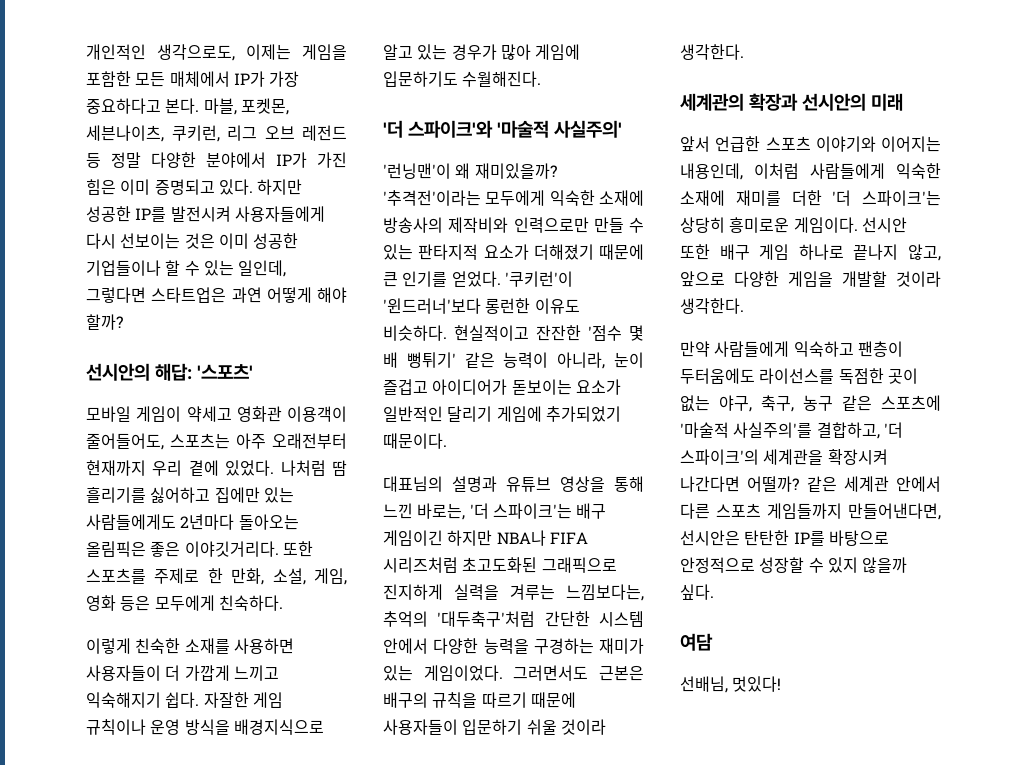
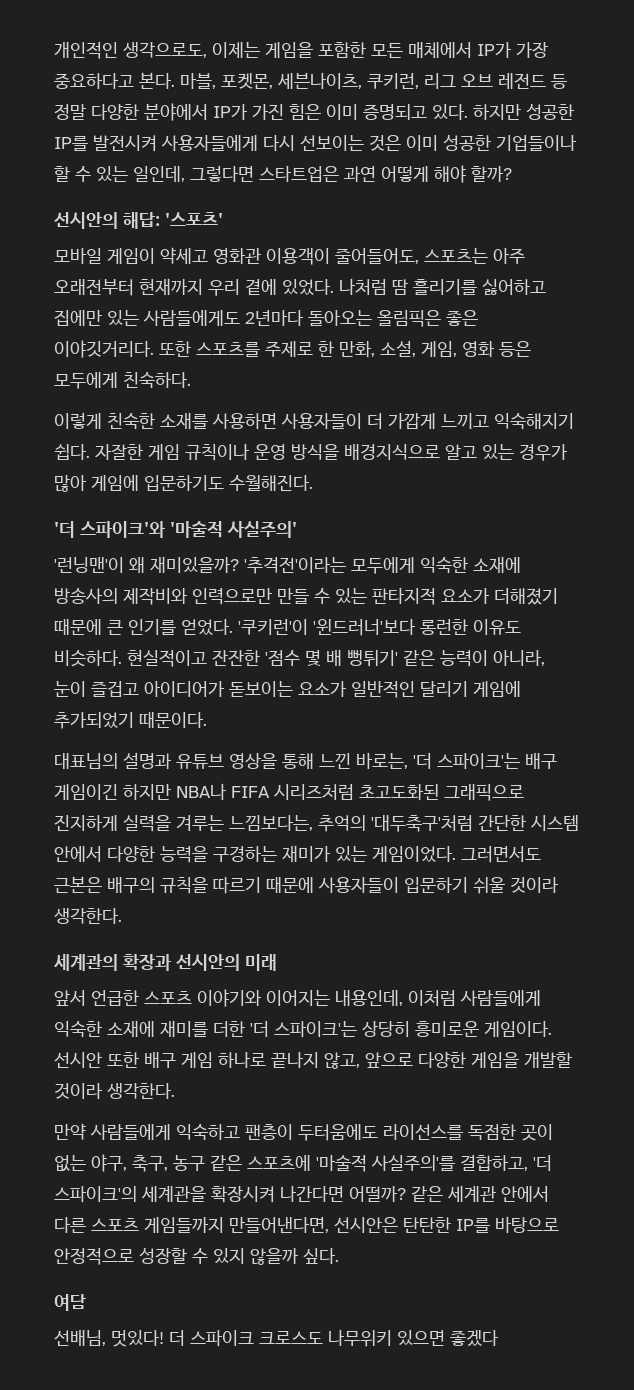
(782, 684) none -> [169,1329,499,1347] 더 스파이크 크로스도 나무위키 있으면 좋겠다

